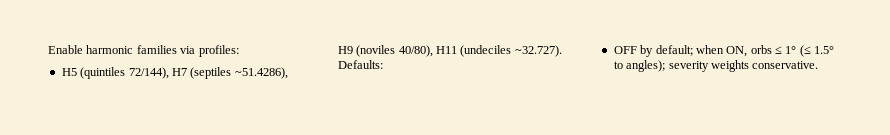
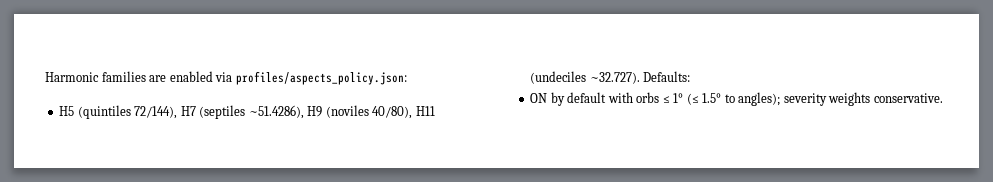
[48,45,239,57] Enable harmonic families via profiles: -> [45,71,407,85] Harmonic families are enabled via profiles/aspects_policy.json:
[613,45,748,57] OFF by default; when ON, -> [530,92,633,106] ON by default with

